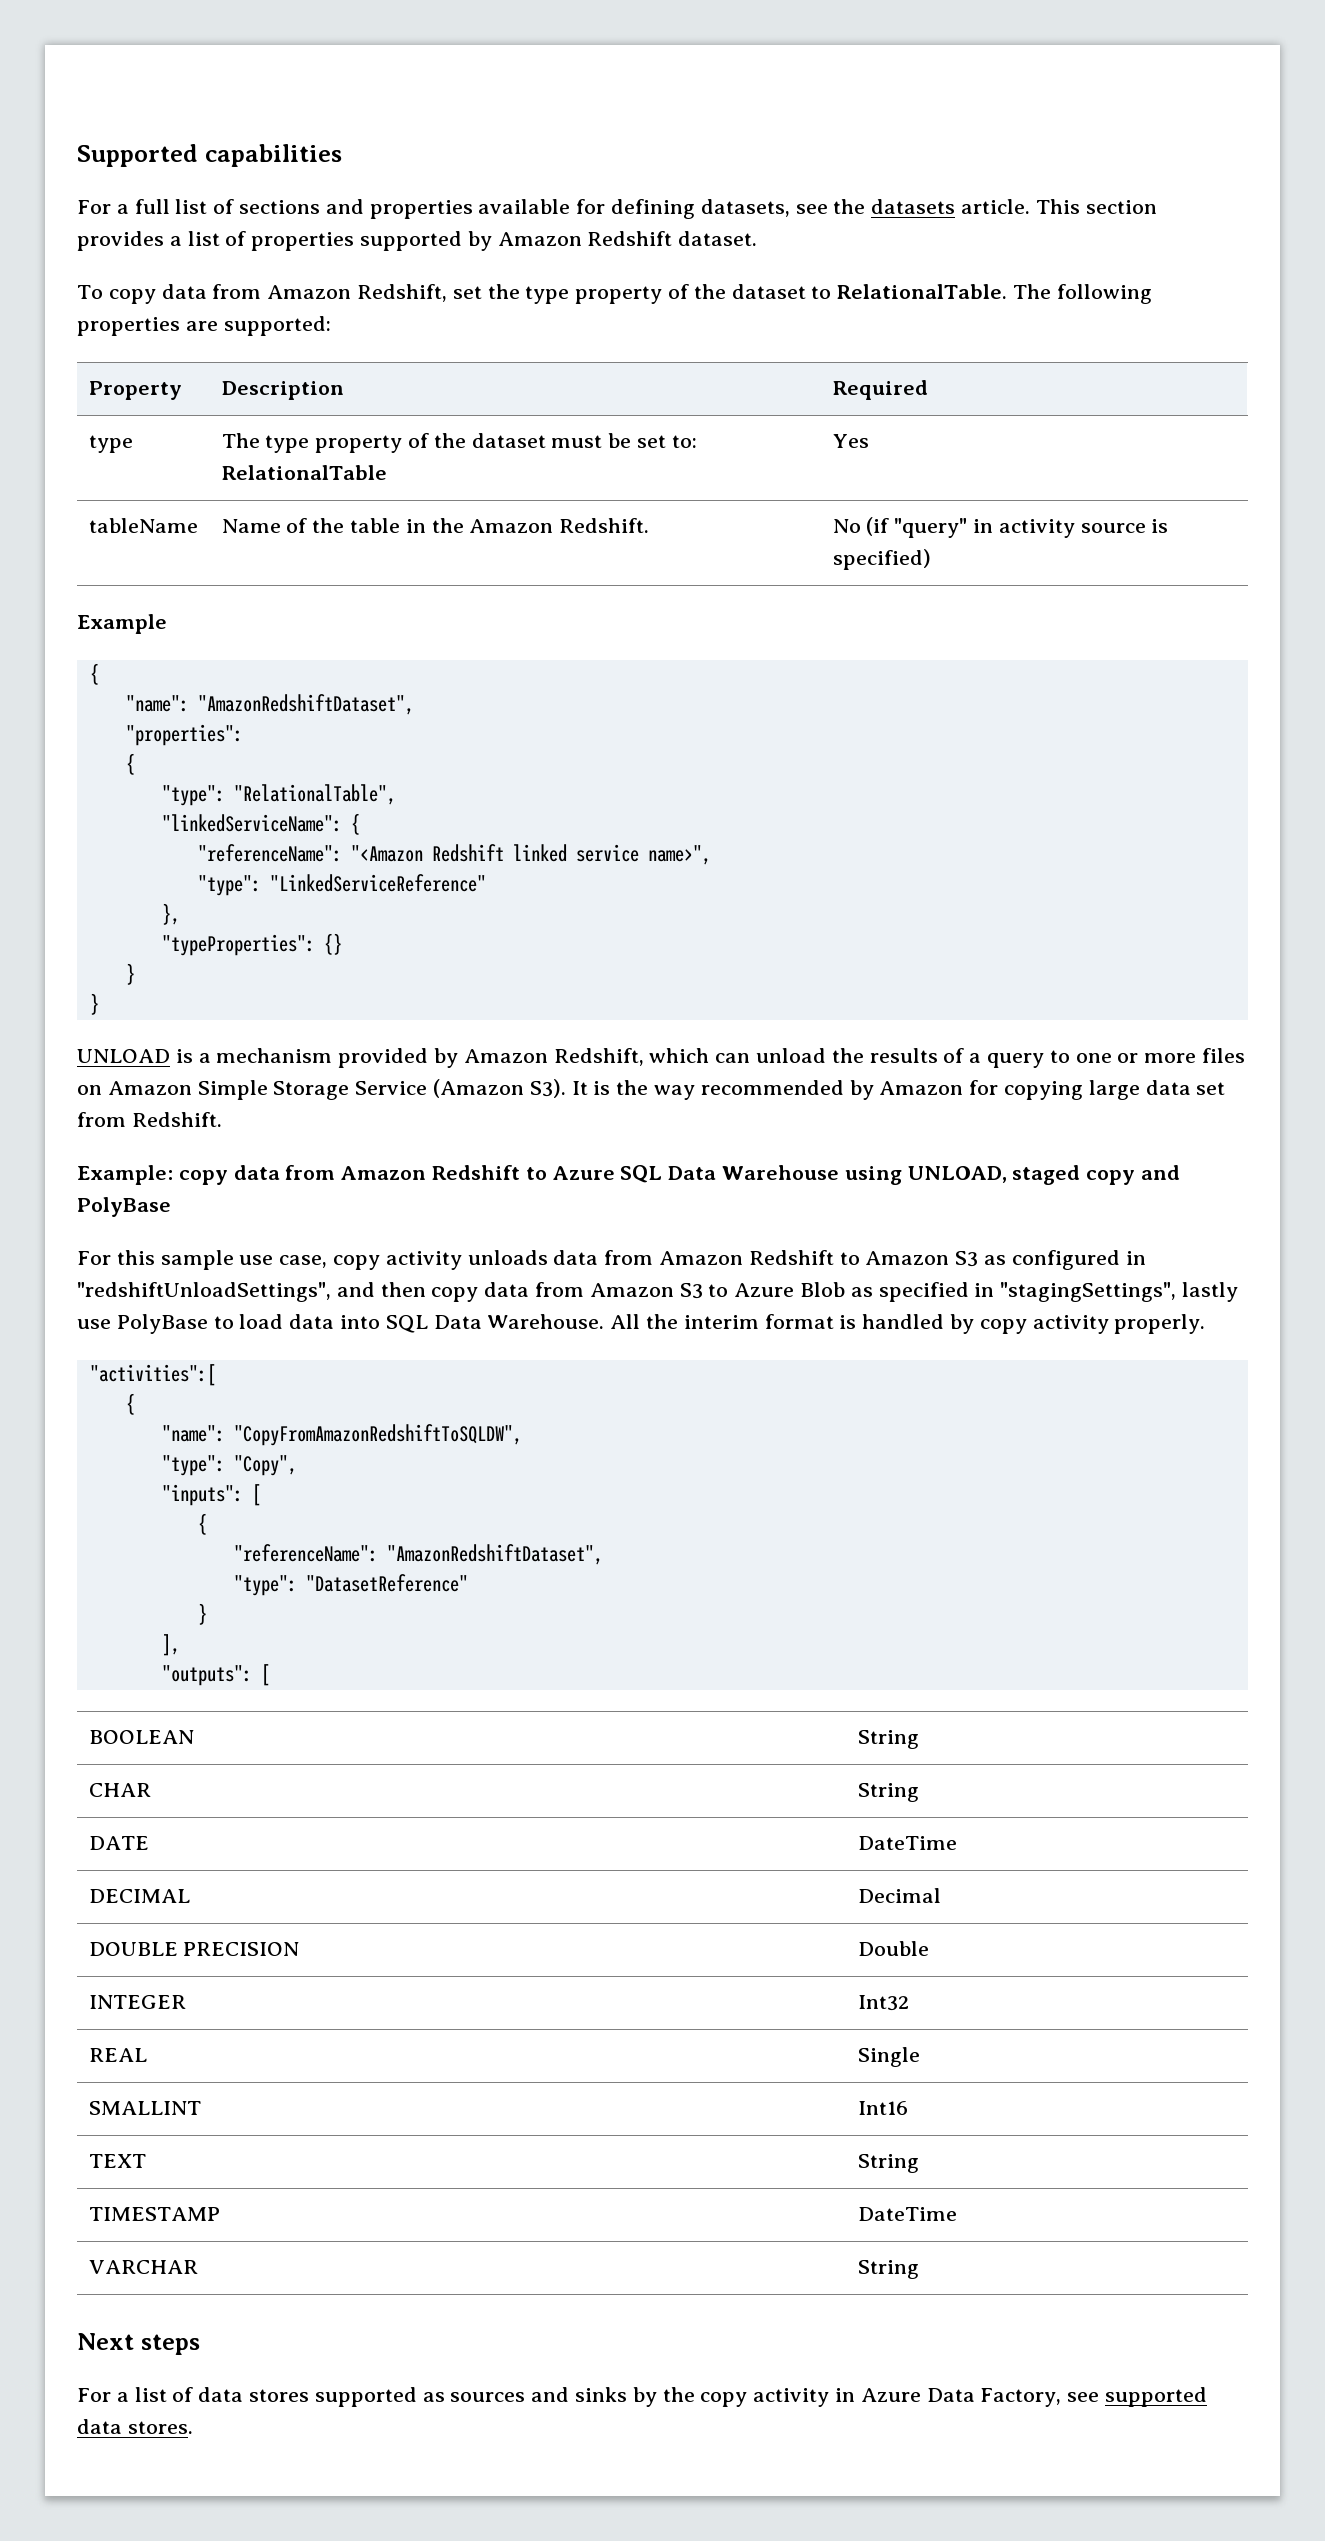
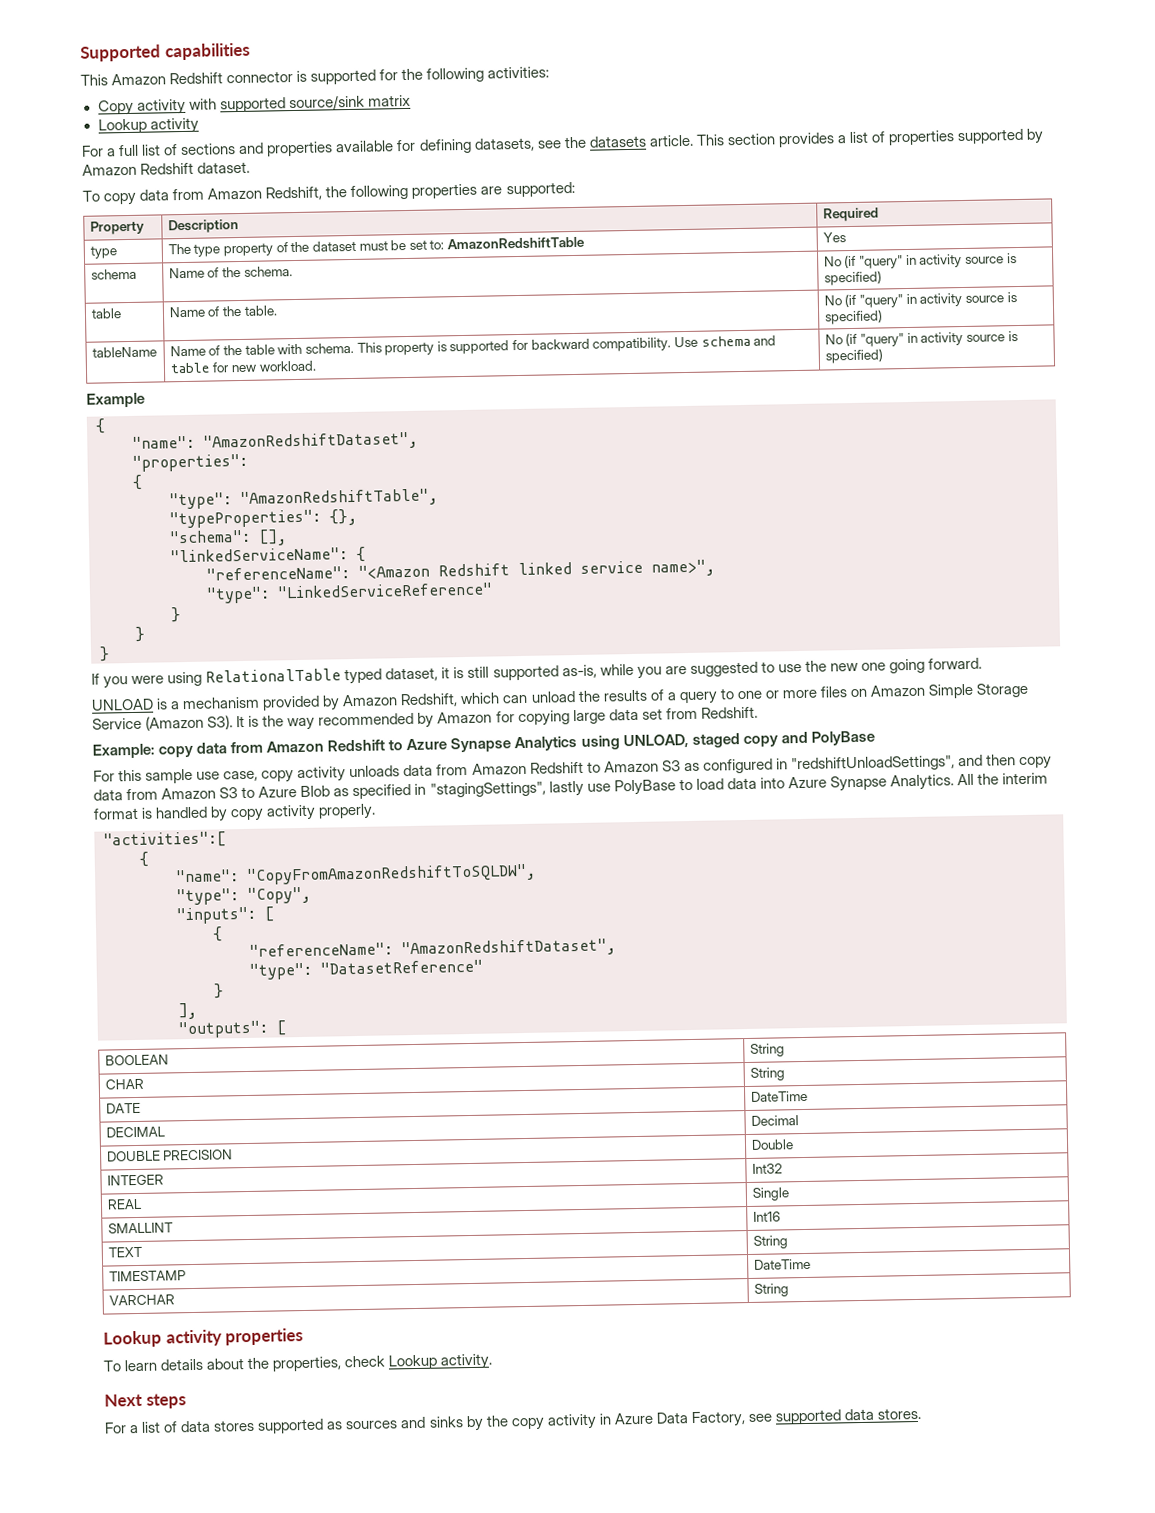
(342, 155) none -> [80,66,550,86] [97,94,411,116] [97,117,199,134] // This Amazon Redshift connector is supported for the following activities: // Copy activity with supported source/sink matrix // Lookup activity
[452,284,1052,304] set the type property of the dataset to RelationalTable. The -> [325,186,348,198] the
[221,465,387,480] RelationalTable -> [447,236,586,251] AmazonRedshiftTable
(869, 441) none -> [90,268,137,280] [168,266,293,279] [823,253,1017,269] [823,270,882,286] [90,308,122,319] [168,305,278,318] [823,292,1017,308] [824,309,883,325] // schema | Name of the schema. | No (if "query" in activity source is specified) // table | Name of the table. | No (if "query" in activity source is specified)
[405,518,650,533] in the Amazon Redshift. -> [277,335,777,356] [169,360,317,374] with schema. This property is supported for backward compatibility. Use schema and table for new workload.
[233,784,396,805] "RelationalTable", -> [240,488,438,509] [169,508,357,529] [169,529,287,546] "AmazonRedshiftTable", // "typeProperties": {}, // "schema": [],
[161,903,180,925] [161,933,342,956] [125,963,135,985] [89,993,99,1015] }, // "typeProperties": {} // } // } -> [171,607,181,623] [135,626,145,642] [99,646,110,662] [91,657,983,689] } // } // } // If you were using RelationalTable typed dataset, it is still supported as-is, while you are suggested to use the new one going forward.
[620,1165,840,1183] SQL Data Warehouse -> [450,735,578,753] Synapse Analytics
[385,1314,605,1333] SQL Data Warehouse. -> [787,774,954,792] Azure Synapse Analytics.
(919, 2269) none -> [103,1328,304,1348] [103,1353,493,1372] // Lookup activity properties // To learn details about the properties, check Lookup activity.

